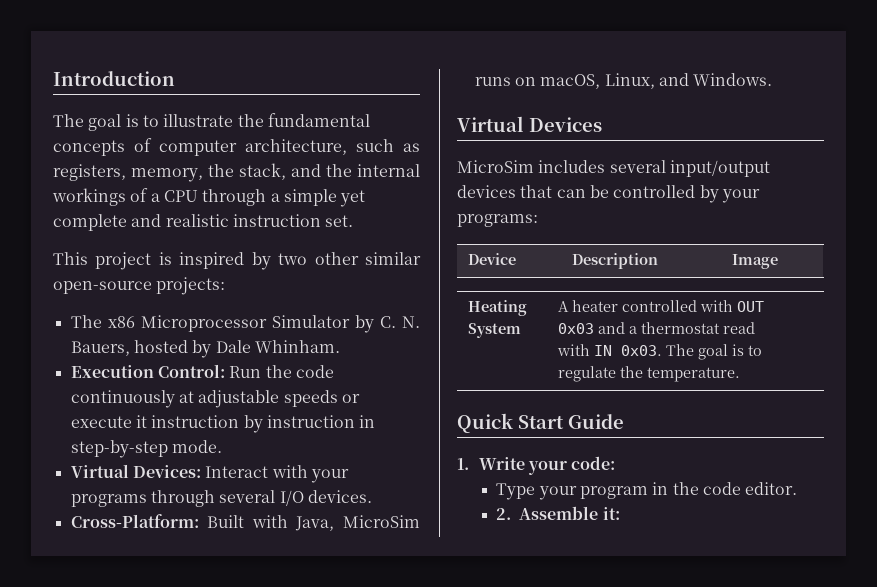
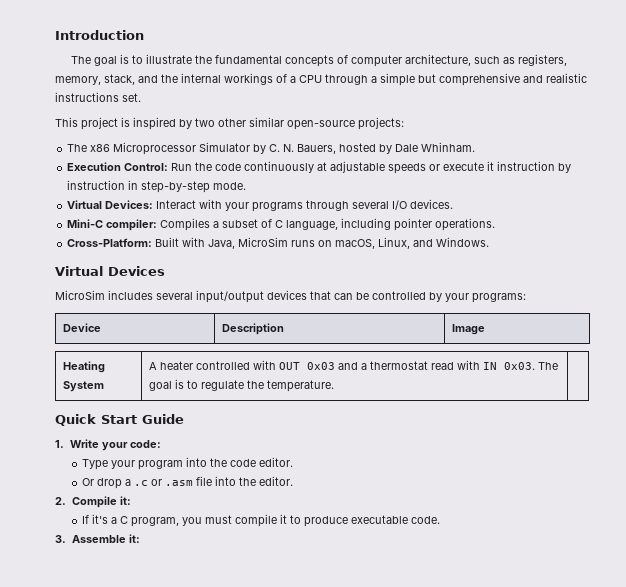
[208,164,234,177] the -> (101, 80) none
[340,190,366,207] [53,214,127,231] yet complete -> [418,73,520,86] but comprehensive
[232,214,321,227] instruction -> [55,92,119,102] instructions
(372, 496) none -> [67,218,496,231] // Mini-C compiler: Compiles a subset of C language, including pointer operations.
[652,482,669,495] in -> [185,457,207,467] into
[496,508,512,520] 2. -> [81,476,293,489] [55,496,131,508] [81,514,440,527] [55,535,66,543] Or drop a .c or .asm file into the editor. // 2. Compile it: // If it's a C program, you must compile it to produce executable code. // 3.

